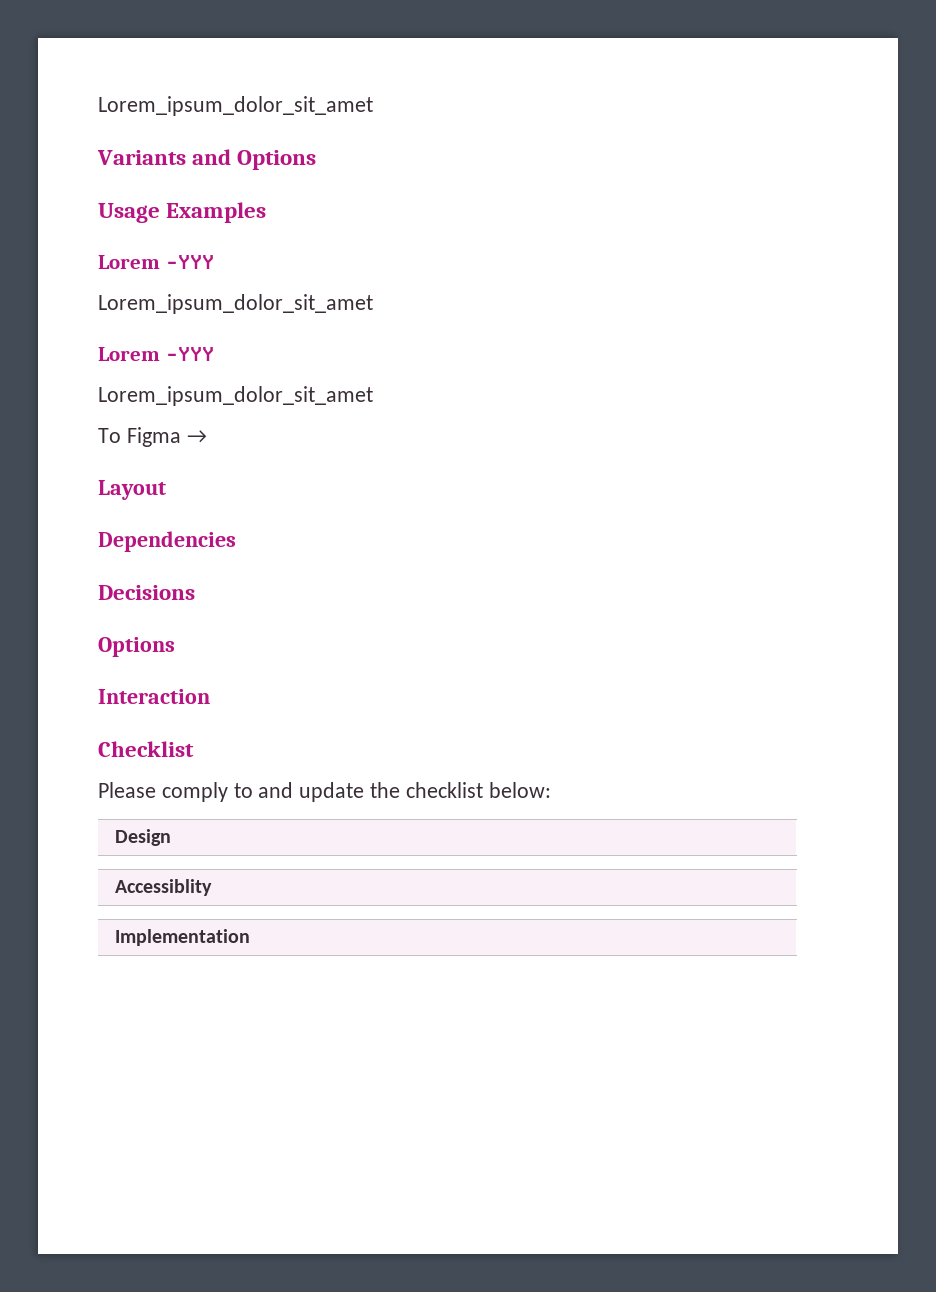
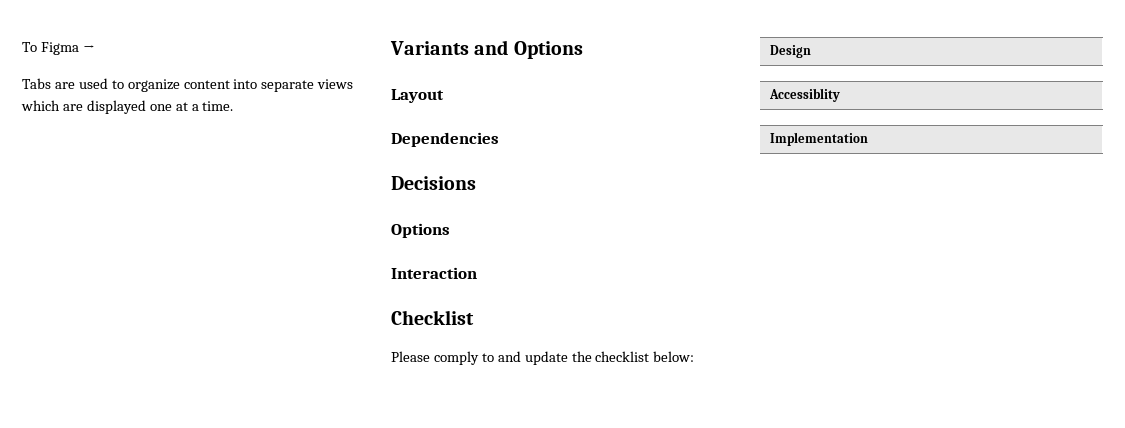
[98,96,373,116] [97,149,317,170] [98,202,267,223] [98,255,214,269] [98,294,373,314] [98,347,214,361] [98,386,373,406] [98,427,207,447] Lorem_ipsum_dolor_sit_amet // Variants and Options // Usage Examples // Lorem -YYY // Lorem_ipsum_dolor_sit_amet // Lorem -YYY // Lorem_ipsum_dolor_sit_amet // To Figma → -> [22,42,95,55] [22,78,354,92] [21,100,234,114] [390,40,583,59] To Figma → // Tabs are used to organize content into separate views which are displayed one at a time. // Variants and Options

